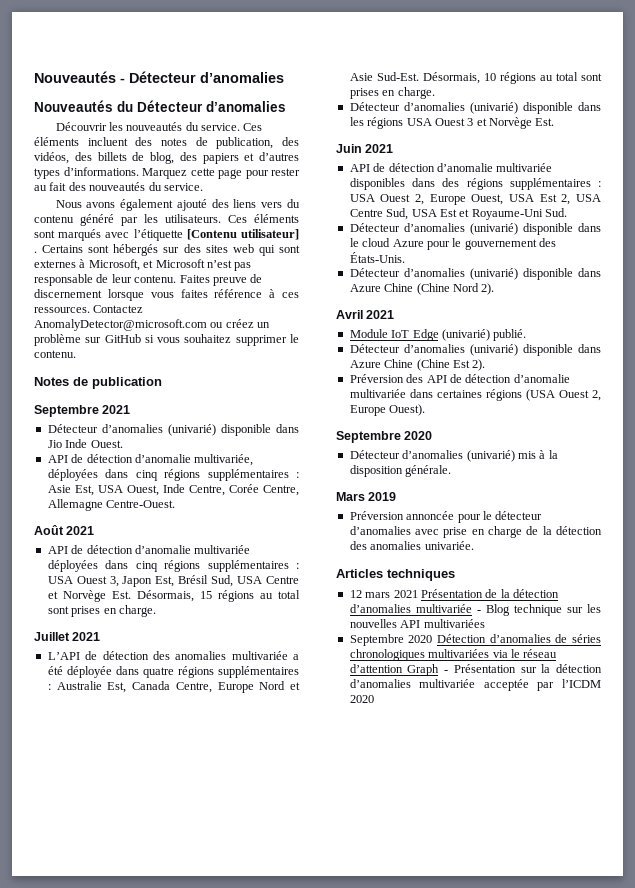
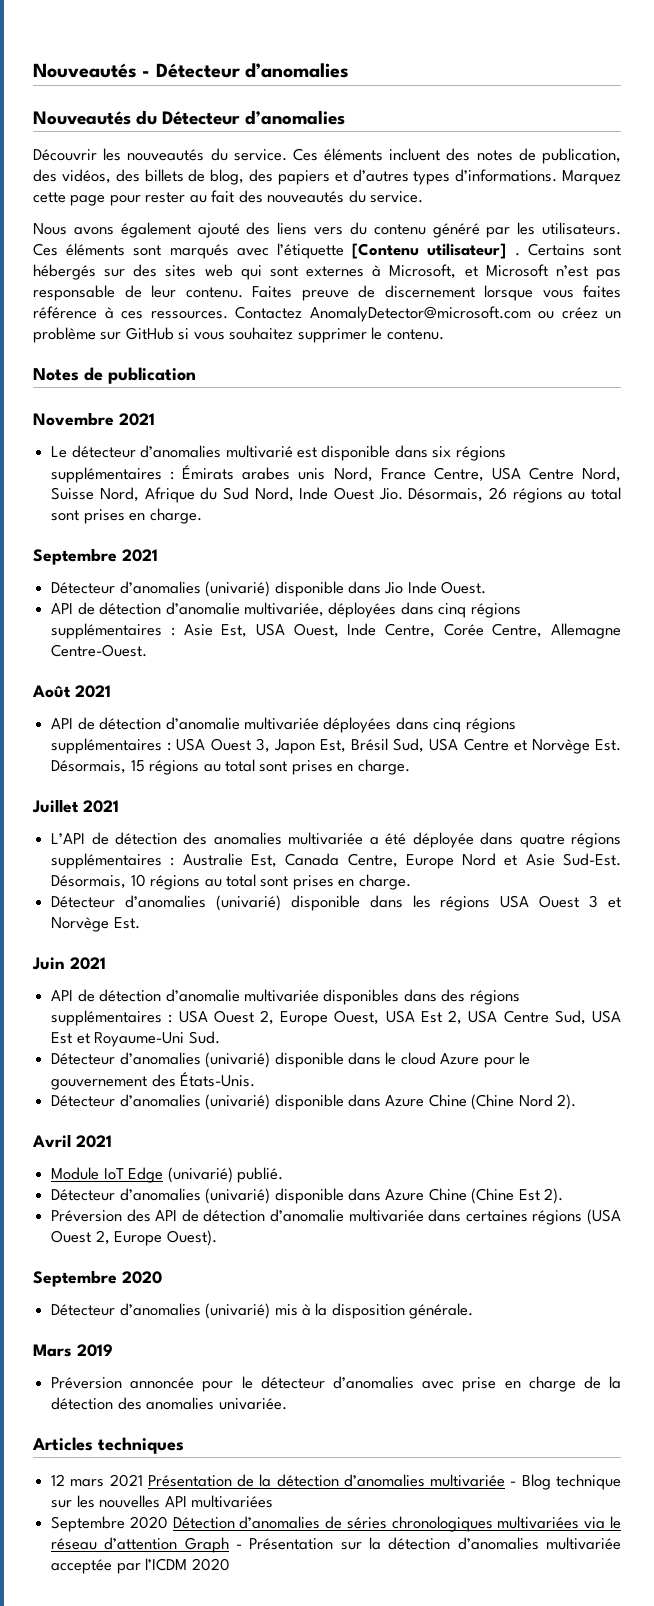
(162, 383) none -> [33,412,155,426] [51,445,506,461] [51,464,622,483] [51,487,621,503] [51,508,202,524] // Novembre 2021 // Le détecteur d’anomalies multivarié est disponible dans six régions supplémentaires : Émirats arabes unis Nord, France Centre, USA Centre Nord, Suisse Nord, Afrique du Sud Nord, Inde Ouest Jio. Désormais, 26 régions au total sont prises en charge.

